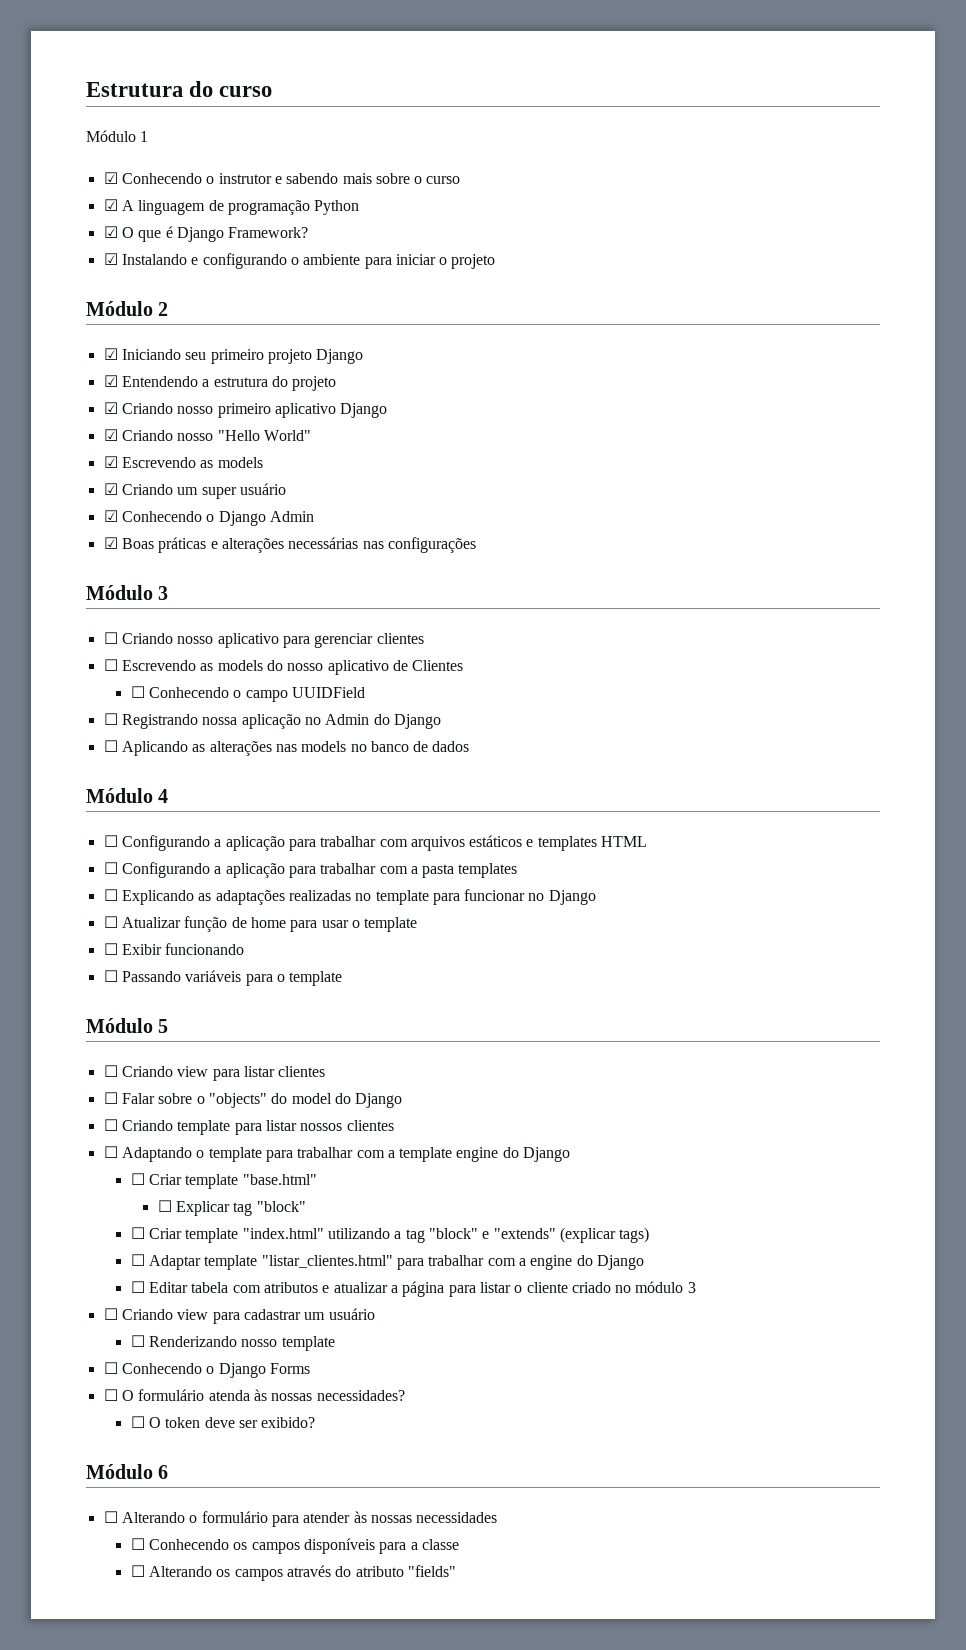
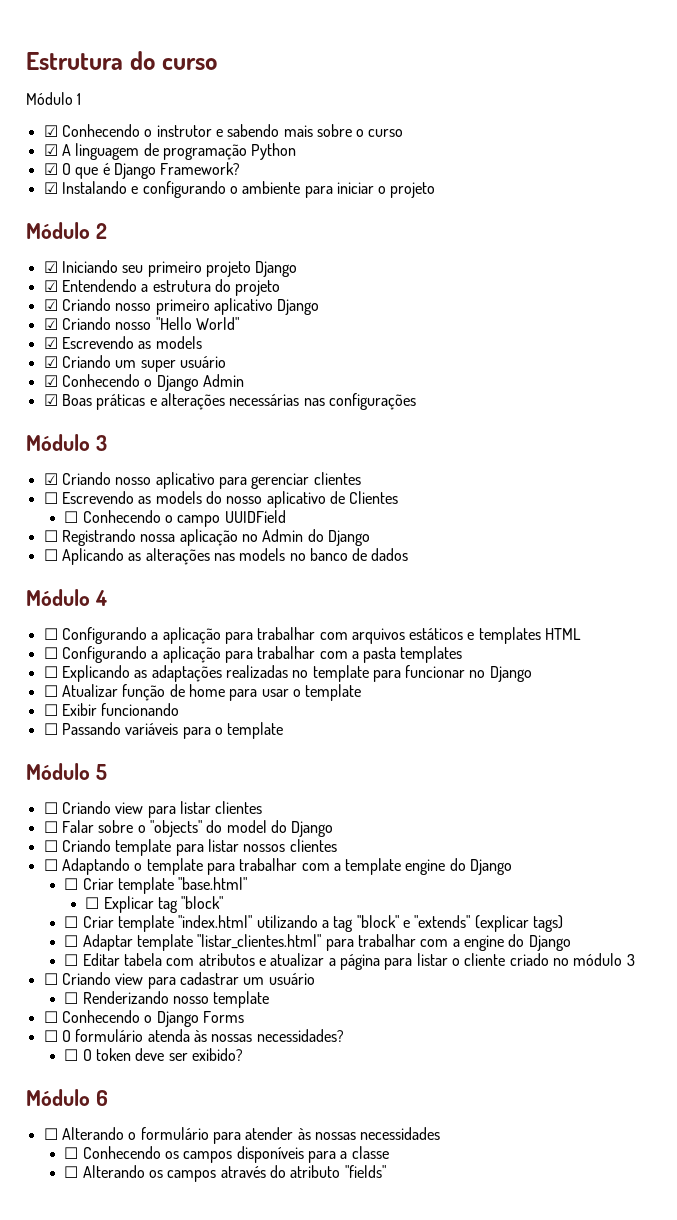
[103,632,118,644] ☐ -> [43,473,58,485] ☑

